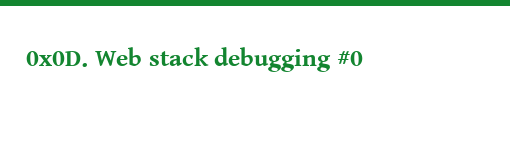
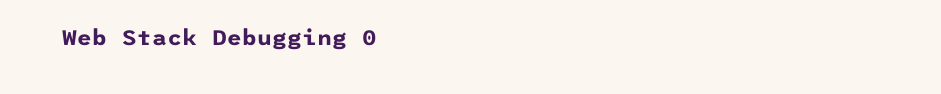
[26,47,363,72] 0x0D. Web stack debugging #0 -> [62,28,377,50] Web Stack Debugging 0

